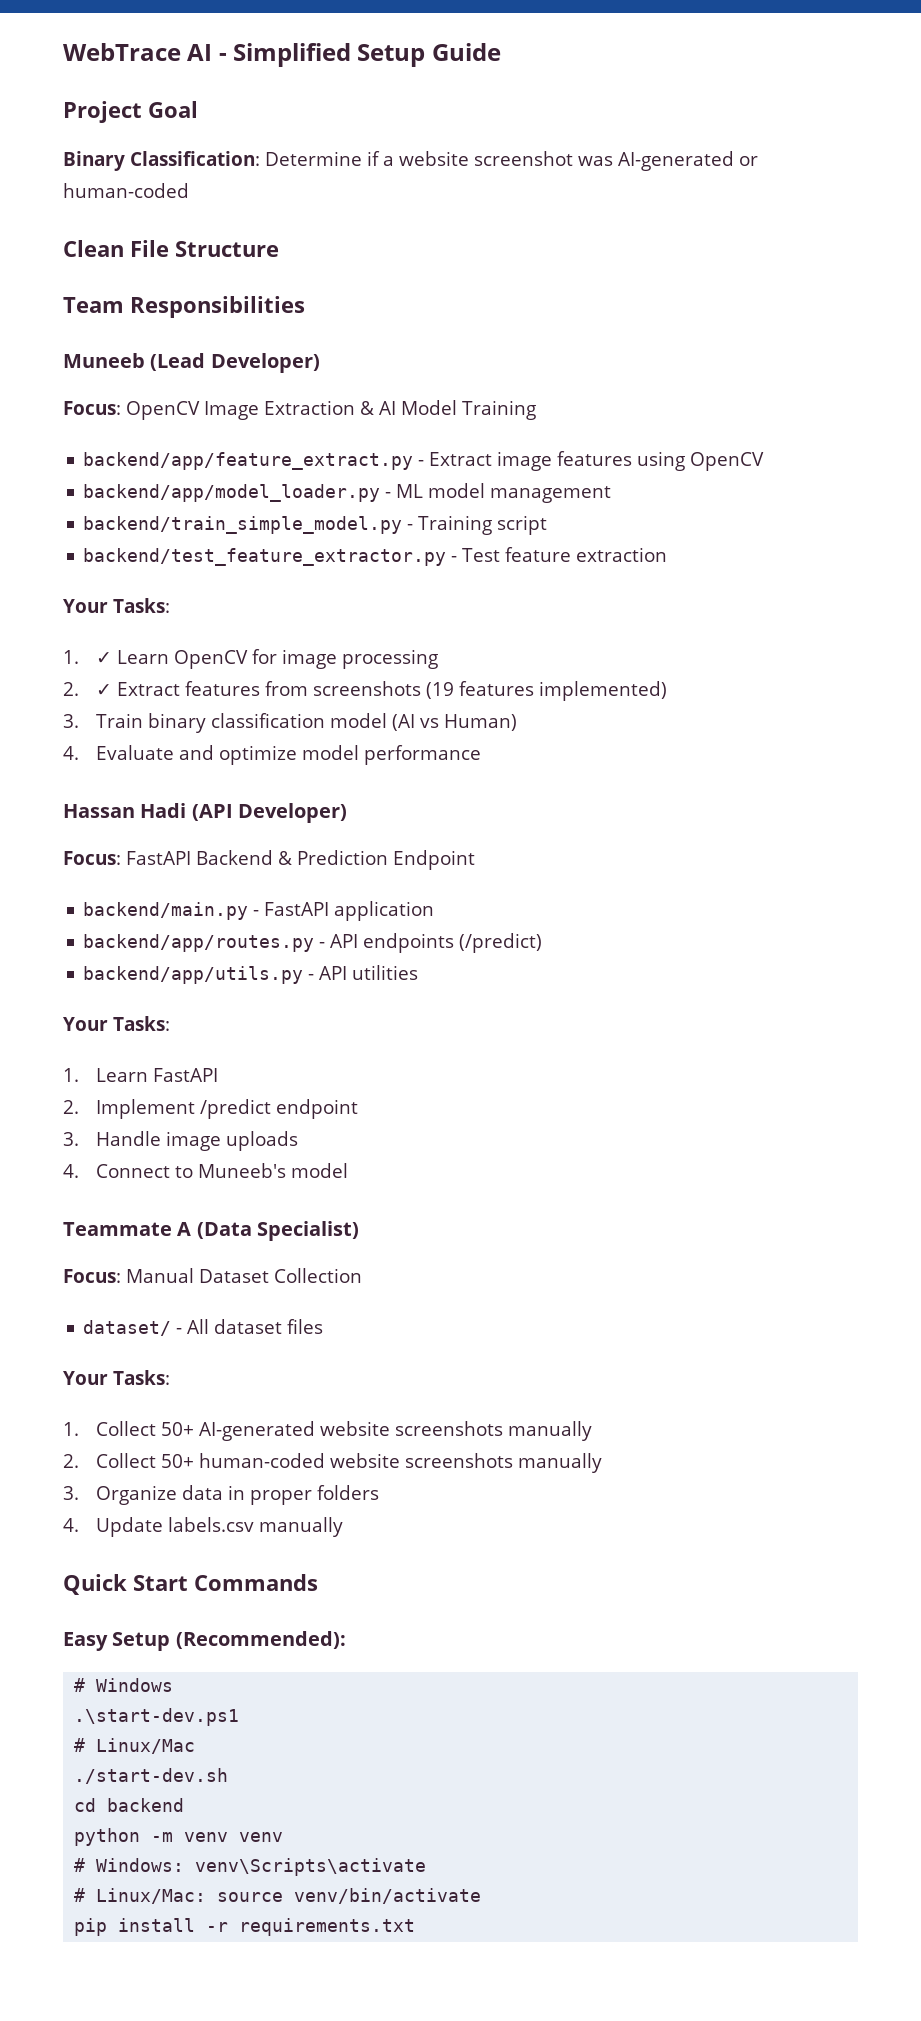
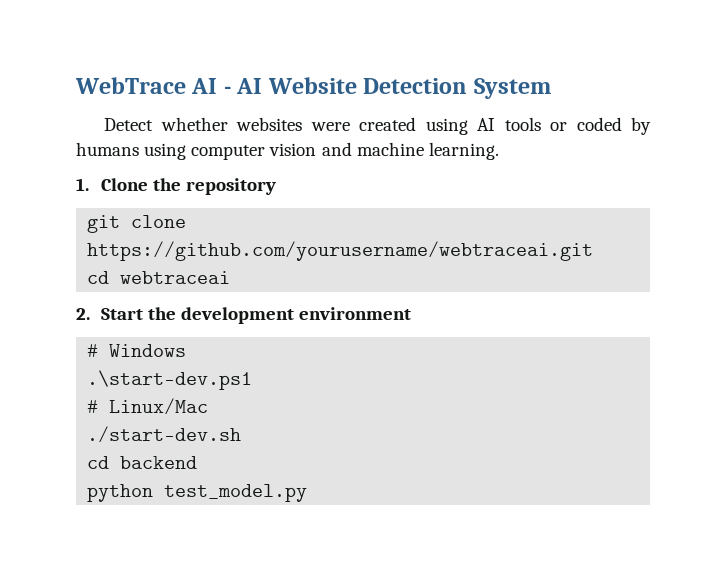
[233,43,501,67] [63,101,198,123] [63,151,758,171] [63,183,189,198] [63,240,279,257] [63,296,305,318] [63,353,320,373] [63,400,536,420] [83,451,765,471] [83,483,612,503] [83,515,548,535] [83,547,668,566] [63,598,170,613] [63,649,439,669] [63,681,668,701] [63,713,518,733] [63,745,482,765] [63,803,348,823] [63,850,475,870] [83,901,435,921] [83,933,543,953] [83,965,419,984] [63,1016,170,1031] [63,1068,219,1082] [63,1099,359,1119] [63,1131,299,1151] [63,1163,349,1178] [63,1221,360,1241] [63,1268,362,1283] [83,1319,324,1336] [63,1370,170,1385] [63,1421,593,1441] [63,1453,603,1473] [63,1485,380,1505] [63,1517,344,1537] [63,1574,318,1595] [63,1631,346,1651] Simplified Setup Guide // Project Goal // Binary Classification: Determine if a website screenshot was AI-generated or human-coded // Clean File Structure // Team Responsibilities // Muneeb (Lead Developer) // Focus: OpenCV Image Extraction & AI Model Training // backend/app/feature_extract.py - Extract image features using OpenCV // backend/app/model_loader.py - ML model management // backend/train_simple_model.py - Training script // backend/test_feature_extractor.py - Test feature extraction // Your Tasks: // 1. ✓ Learn OpenCV for image processing // 2. ✓ Extract features from screenshots (19 features implemented) // 3. Train binary classification model (AI vs Human) // 4. Evaluate and optimize model performance // Hassan Hadi (API Developer) // Focus: FastAPI Backend & Prediction Endpoint // backend/main.py - FastAPI application // backend/app/routes.py - API endpoints (/predict) // backend/app/utils.py - API utilities // Your Tasks: // 1. Learn FastAPI // 2. Implement /predict endpoint // 3. Handle image uploads // 4. Connect to Muneeb's model // Teammate A (Data Specialist) // Focus: Manual Dataset Collection // dataset/ - All dataset files // Your Tasks: // 1. Collect 50+ AI-generated website screenshots manually // 2. Collect 50+ human-coded website screenshots manually // 3. Organize data in proper folders // 4. Update labels.csv manually // Quick Start Commands // Easy Setup (Recommended): -> [236,77,551,99] [104,117,652,135] [76,142,499,160] [76,178,277,195] [87,215,187,233] [87,241,594,261] [87,271,231,284] [76,307,412,324] AI Website Detection System // Detect whether websites were created using AI tools or coded by humans using computer vision and machine learning. // 1. Clone the repository // git clone https://github.com/yourusername/webtraceai.git // cd webtraceai // 2. Start the development environment
[151,1832,284,1842] [74,1858,427,1876] [74,1888,482,1904] [74,1918,416,1936] -m venv venv // # Windows: venv\Scripts\activate // # Linux/Mac: source venv/bin/activate // pip install -r requirements.txt -> [164,484,308,502] test_model.py

